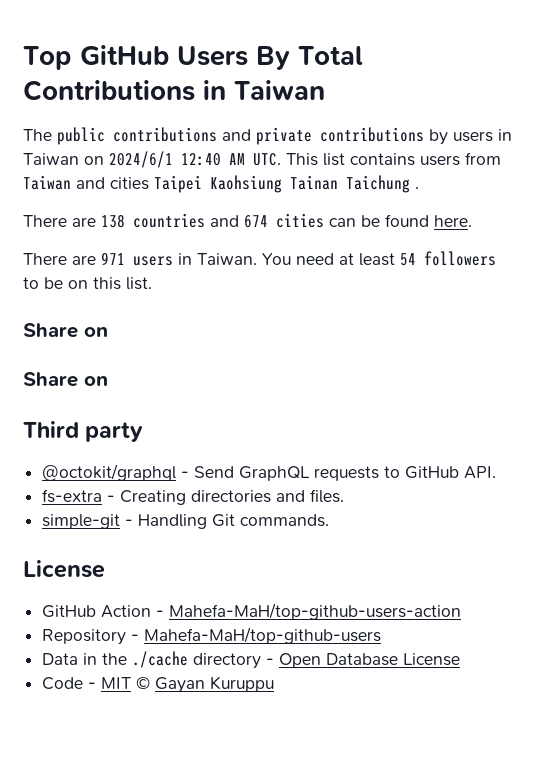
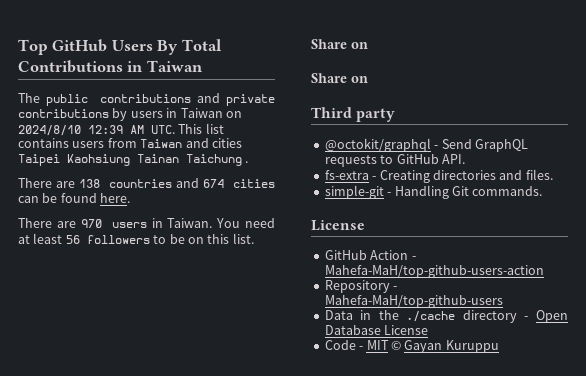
[109,151,221,168] 2024/6/1 12:40 -> [18,125,123,136] 2024/8/10 12:39
[101,252,125,265] 971 -> [80,219,102,228] 970
[400,253,416,266] 54 -> [65,235,80,244] 56

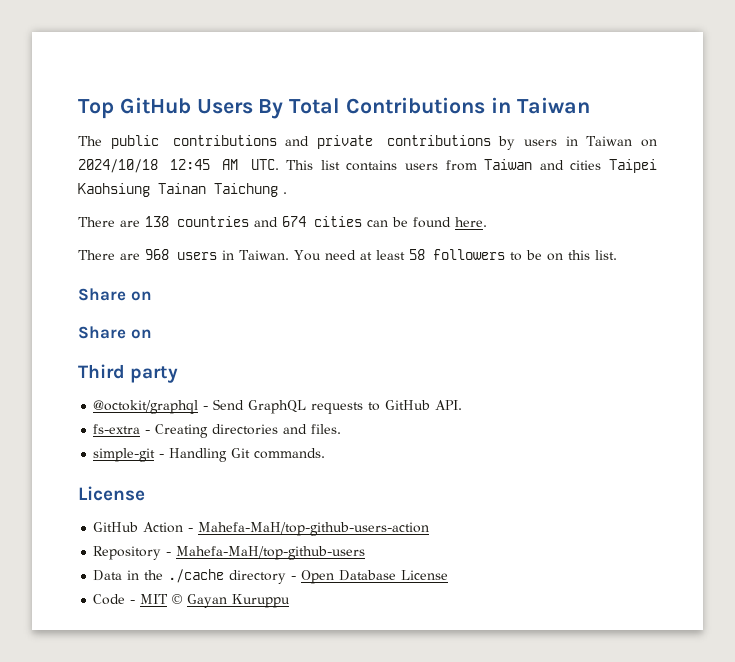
[18,125,123,136] 2024/8/10 12:39 -> [78,159,211,173] 2024/10/18 12:45
[80,219,102,228] 970 -> [145,249,169,260] 968
[65,235,80,244] 56 -> [408,249,425,260] 58

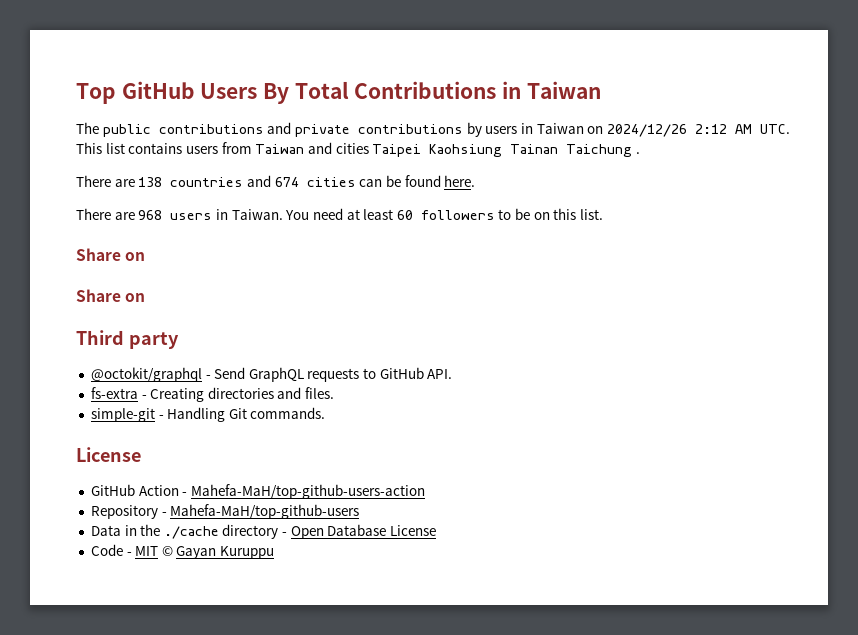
[78,159,211,173] 2024/10/18 12:45 -> [606,124,727,137] 2024/12/26 2:12
[408,249,425,260] 58 -> [396,210,413,220] 60

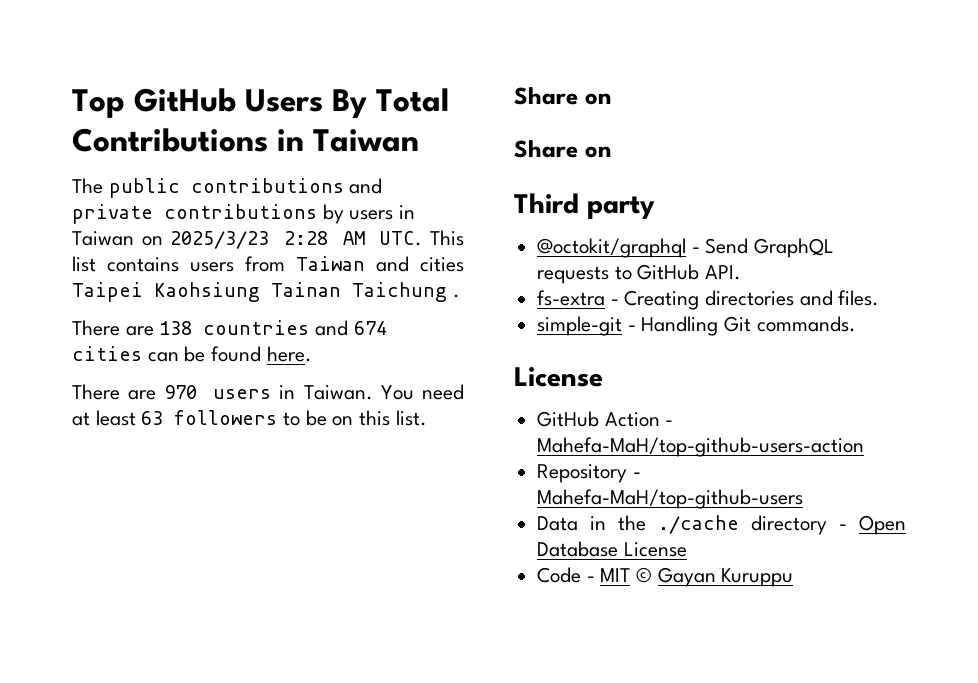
[606,124,727,137] 2024/12/26 2:12 -> [170,231,328,249] 2025/3/23 2:28
[138,210,163,220] 968 -> [164,385,198,399] 970
[396,210,413,220] 60 -> [141,411,164,425] 63

